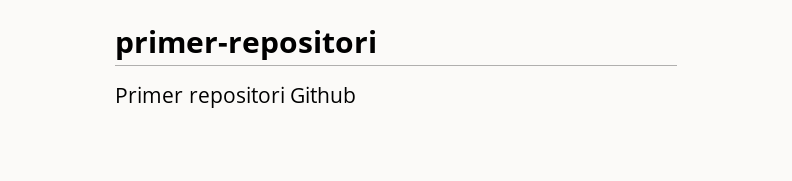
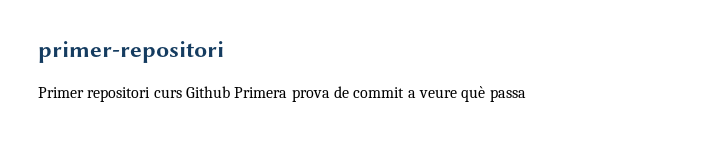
[290,86,357,103] Github -> [153,86,526,102] curs Github Primera prova de commit a veure què passa

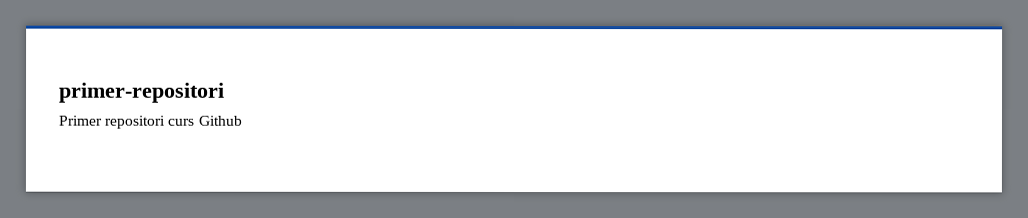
[234,86,526,102] Primera prova de commit a veure què passa -> (242, 120) none

